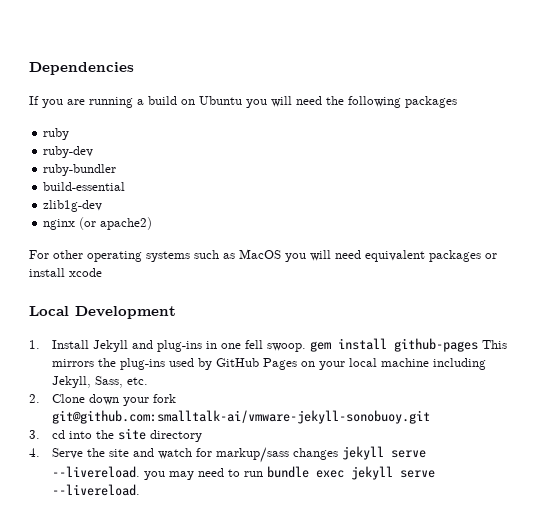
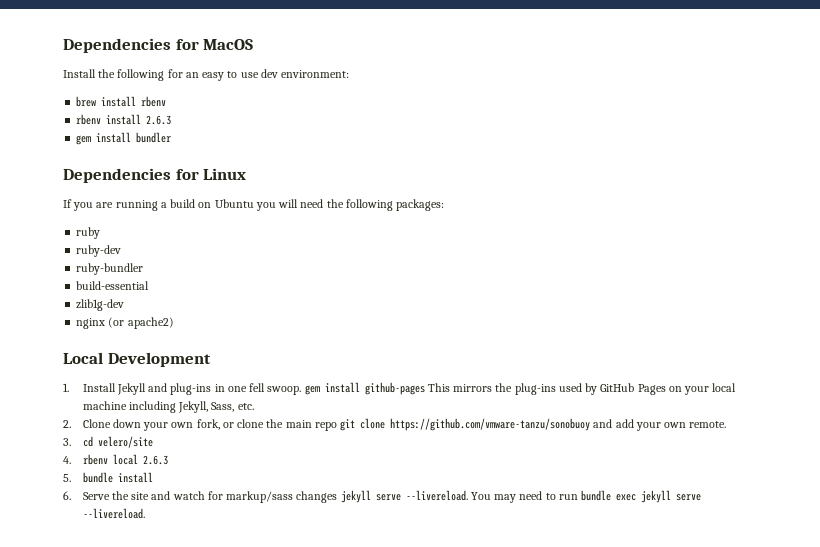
[29,62,134,75] Dependencies -> [63,38,254,53] [63,69,350,81] [76,96,167,107] [76,114,172,125] [76,132,172,145] [63,168,247,183] Dependencies for MacOS // Install the following for an easy to use dev environment: // brew install rbenv // rbenv install 2.6.3 // gem install bundler // Dependencies for Linux
[405,96,457,108] packages -> [396,199,445,211] packages:
[29,249,497,262] [29,268,102,277] // For other operating systems such as MacOS you will need equivalent packages or install xcode -> (174, 323) none
[152,394,176,403] [51,410,430,424] [29,428,202,442] [29,448,40,457] fork git@github.com:smalltalk-ai/vmware-jekyll-sonobuoy.git // 3. cd into the site directory // 4. -> [171,418,727,431] [63,436,153,448] [63,454,168,465] [63,472,153,483] [63,491,71,500] own fork, or clone the main repo git clone https://github.com/vmware-tanzu/sonobuoy and add your own remote. // 3. cd velero/site // 4. rbenv local 2.6.3 // 5. bundle install // 6.
[143,471,165,480] you -> [470,492,491,500] You

